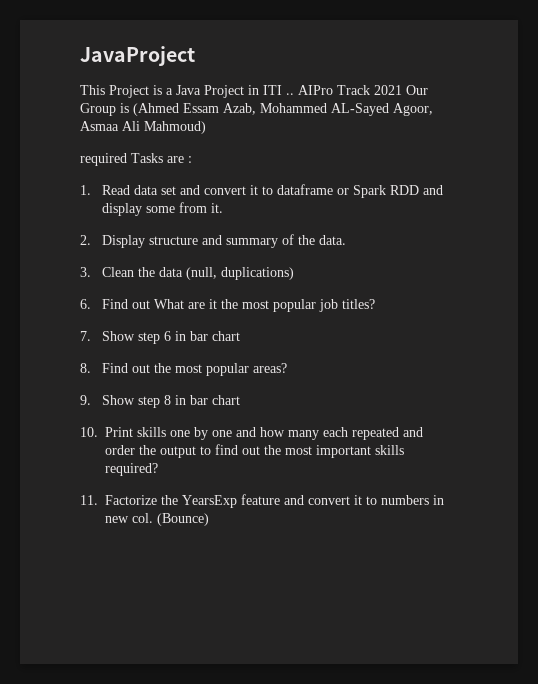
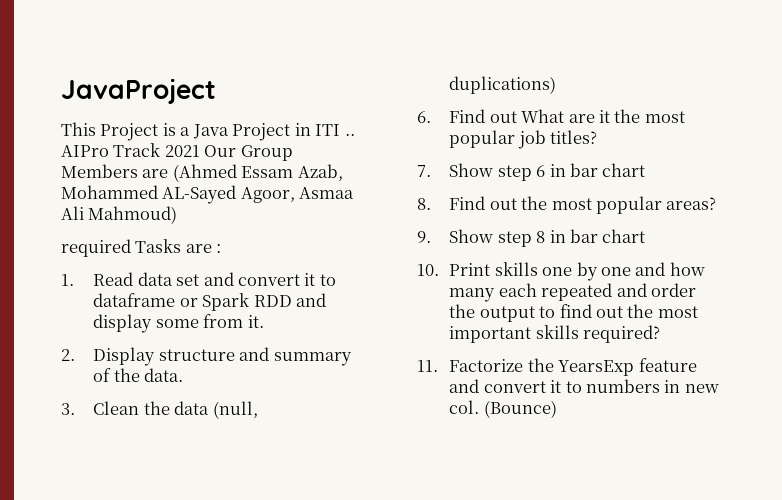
[120,103,129,113] is -> [61,164,169,178] Members are

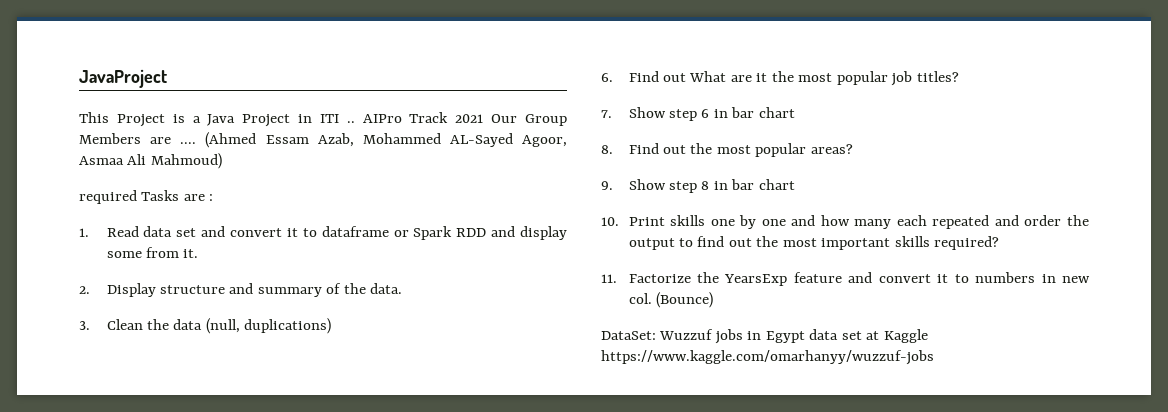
(169, 173) none -> [180,142,197,144] ....
(557, 409) none -> [601,329,928,344] [601,350,934,365] // DataSet: Wuzzuf jobs in Egypt data set at Kaggle https://www.kaggle.com/omarhanyy/wuzzuf-jobs

